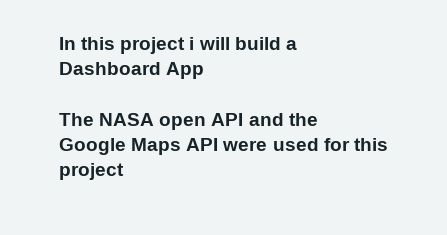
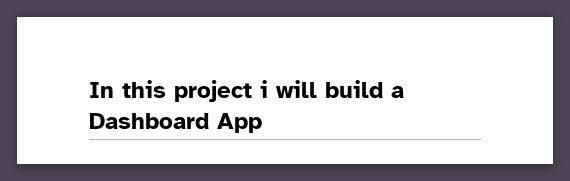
[59,113,318,130] [59,138,388,155] [59,163,124,180] // The NASA open API and the Google Maps API were used for this project -> (262, 123) none

